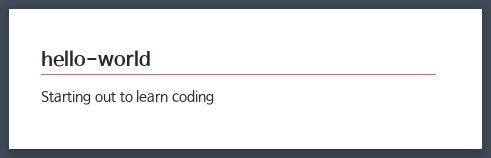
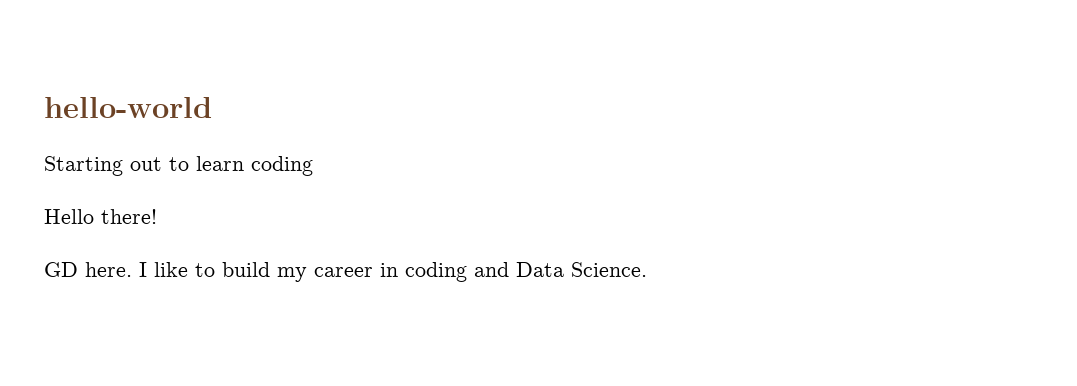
(215, 97) none -> [44,209,157,224] [44,262,647,282] // Hello there! // GD here. I like to build my career in coding and Data Science.

